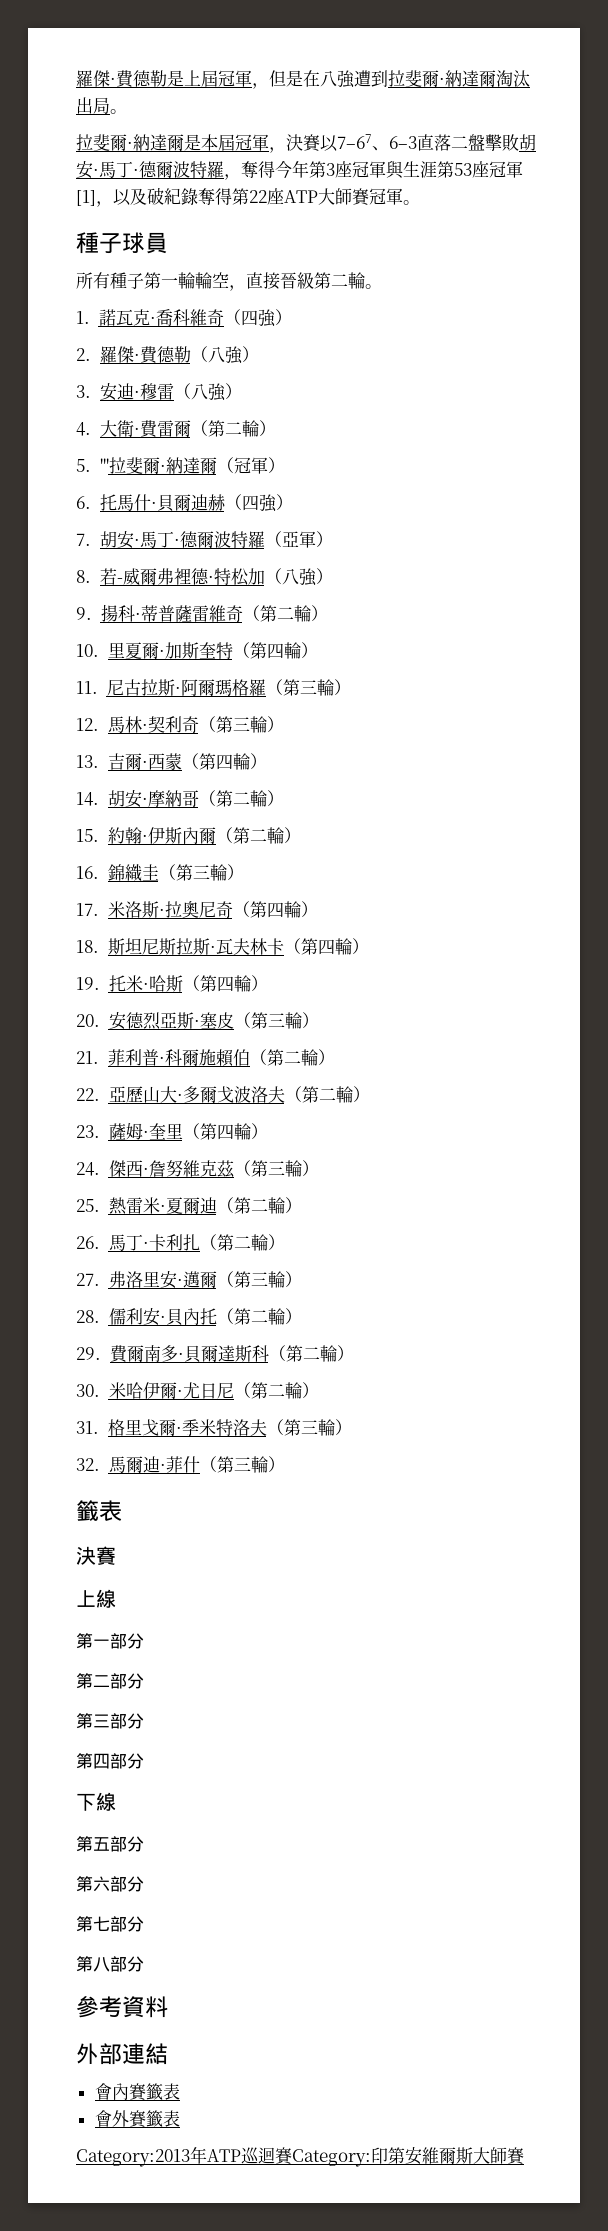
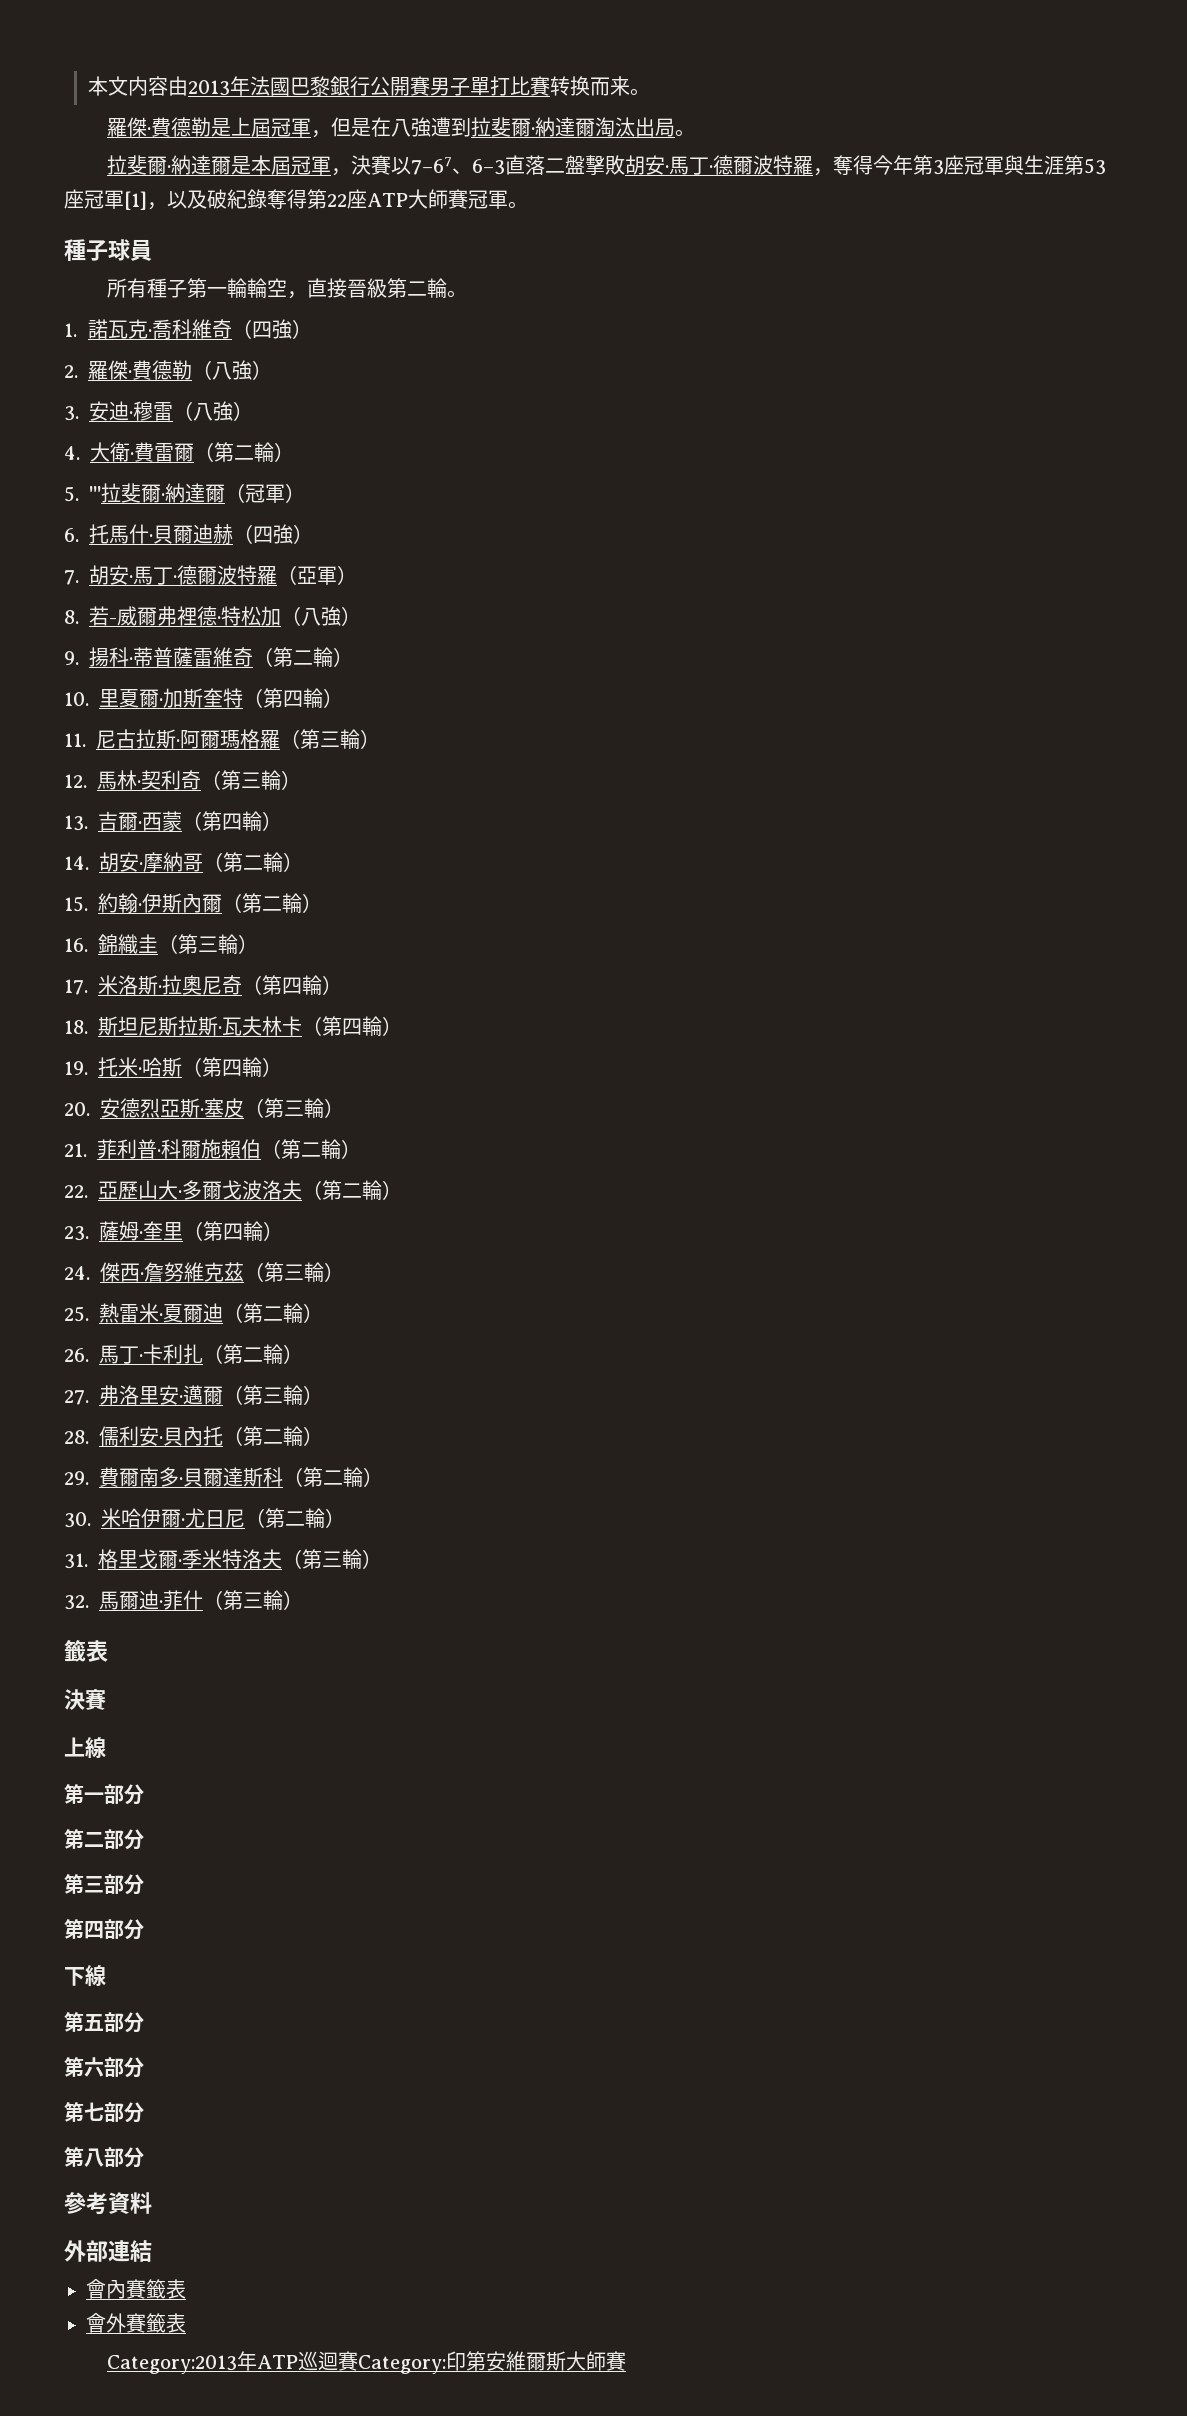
(76, 78) none -> [88,76,651,96] 本文内容由2013年法國巴黎銀行公開賽男子單打比賽转换而来。 //

